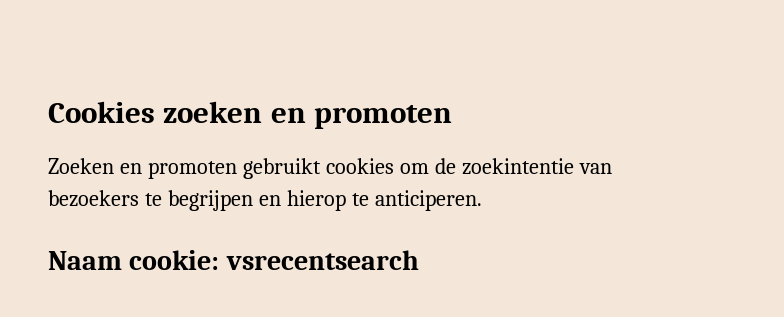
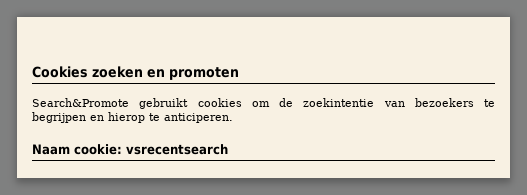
[48,158,237,179] Zoeken en promoten -> [32,98,129,107] Search&Promote

